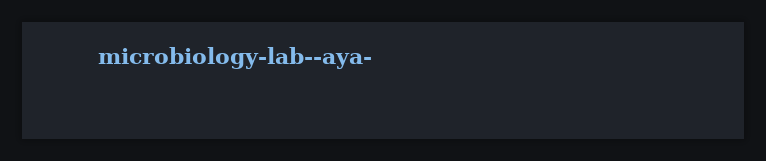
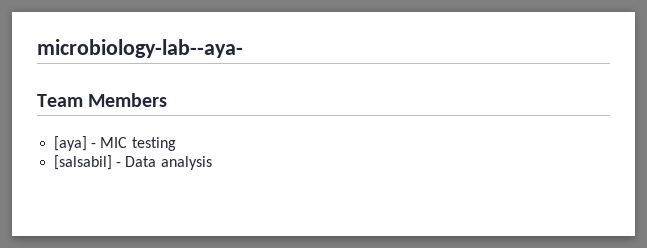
(372, 58) none -> [37,93,168,107] [54,136,176,151] [54,155,212,170] // Team Members // [aya] - MIC testing // [salsabil] - Data analysis

